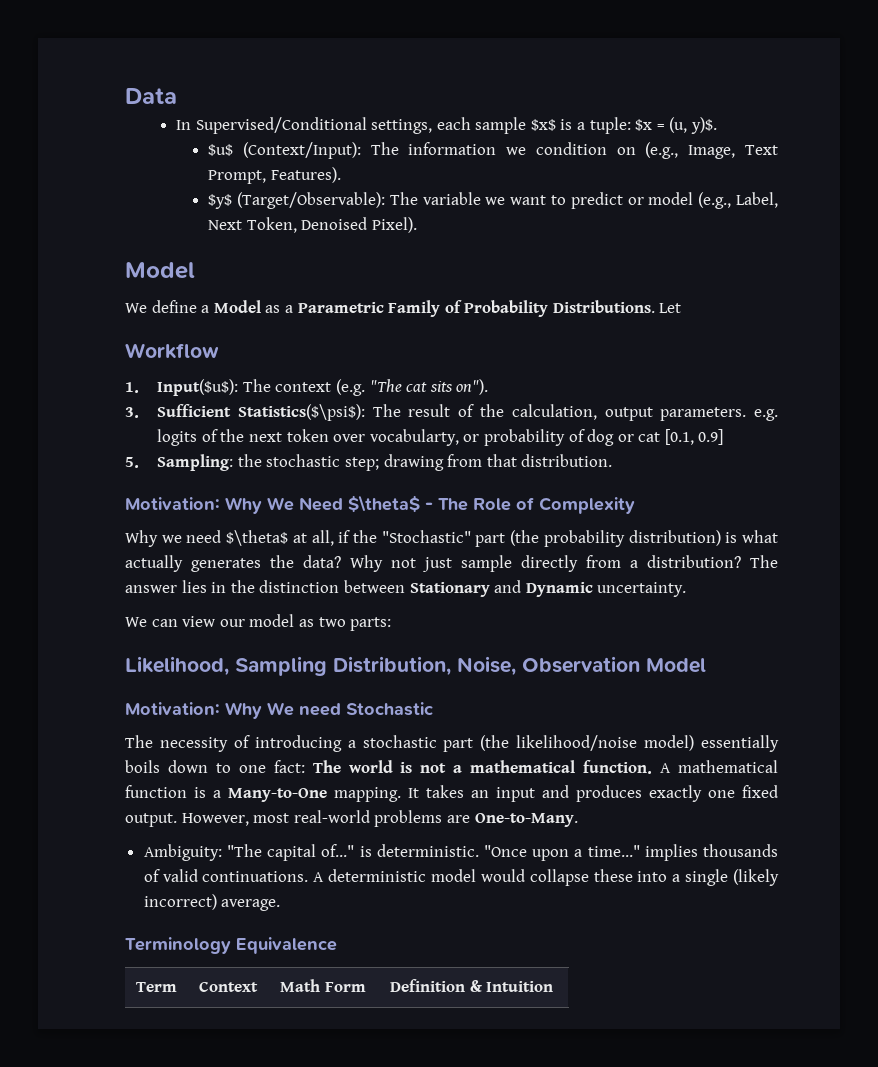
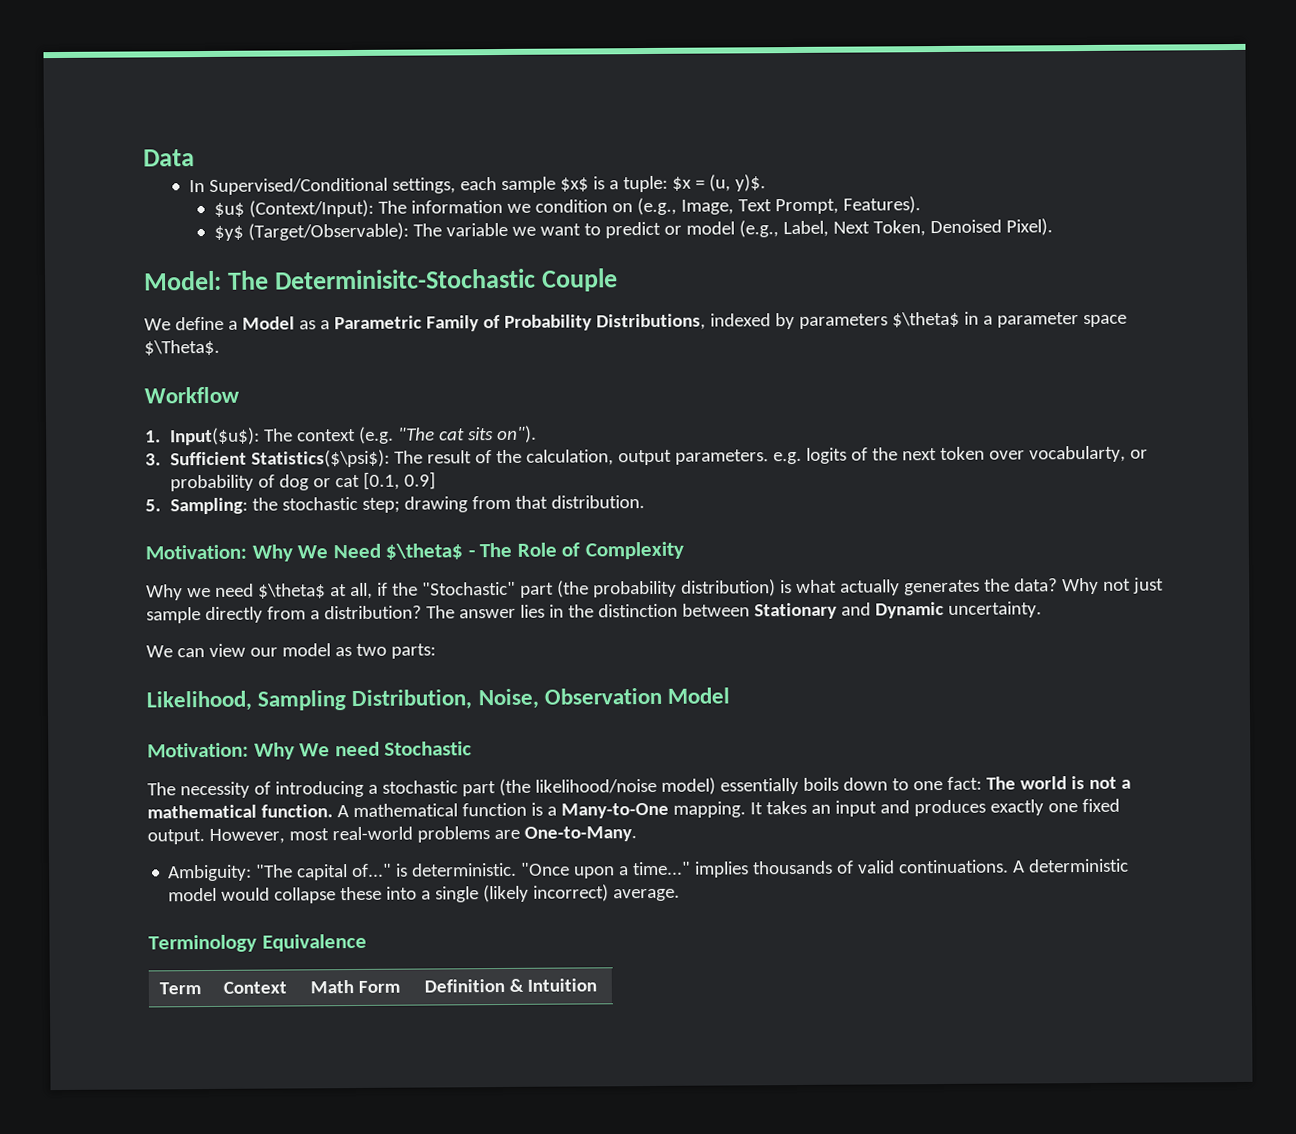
[125,262,195,279] Model -> [143,268,619,292] Model: The Determinisitc-Stochastic Couple
[552,300,682,313] Distributions. Let -> [595,311,1127,331] [144,339,220,356] Distributions, indexed by parameters $\theta$ in a parameter space $\Theta$.

